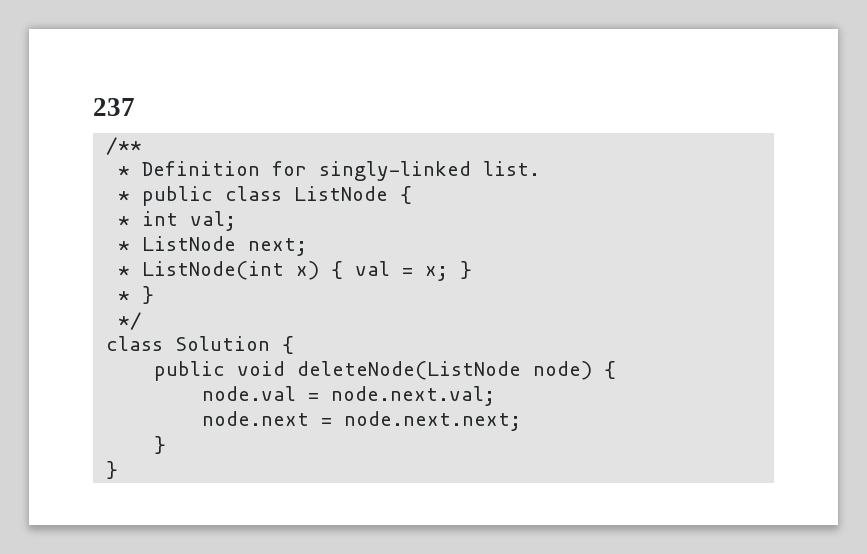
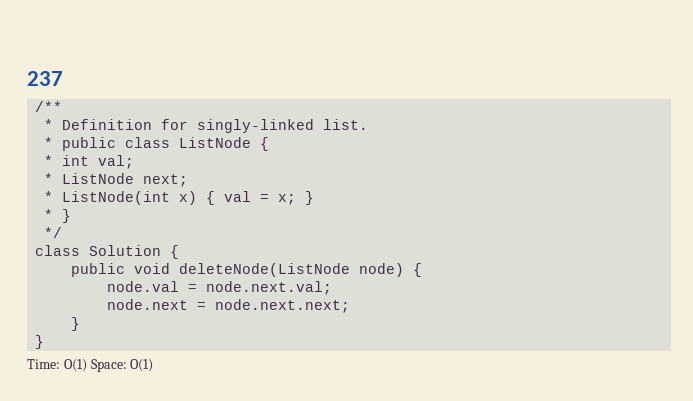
(118, 470) none -> [27,359,154,372] // Time: O(1) Space: O(1)

